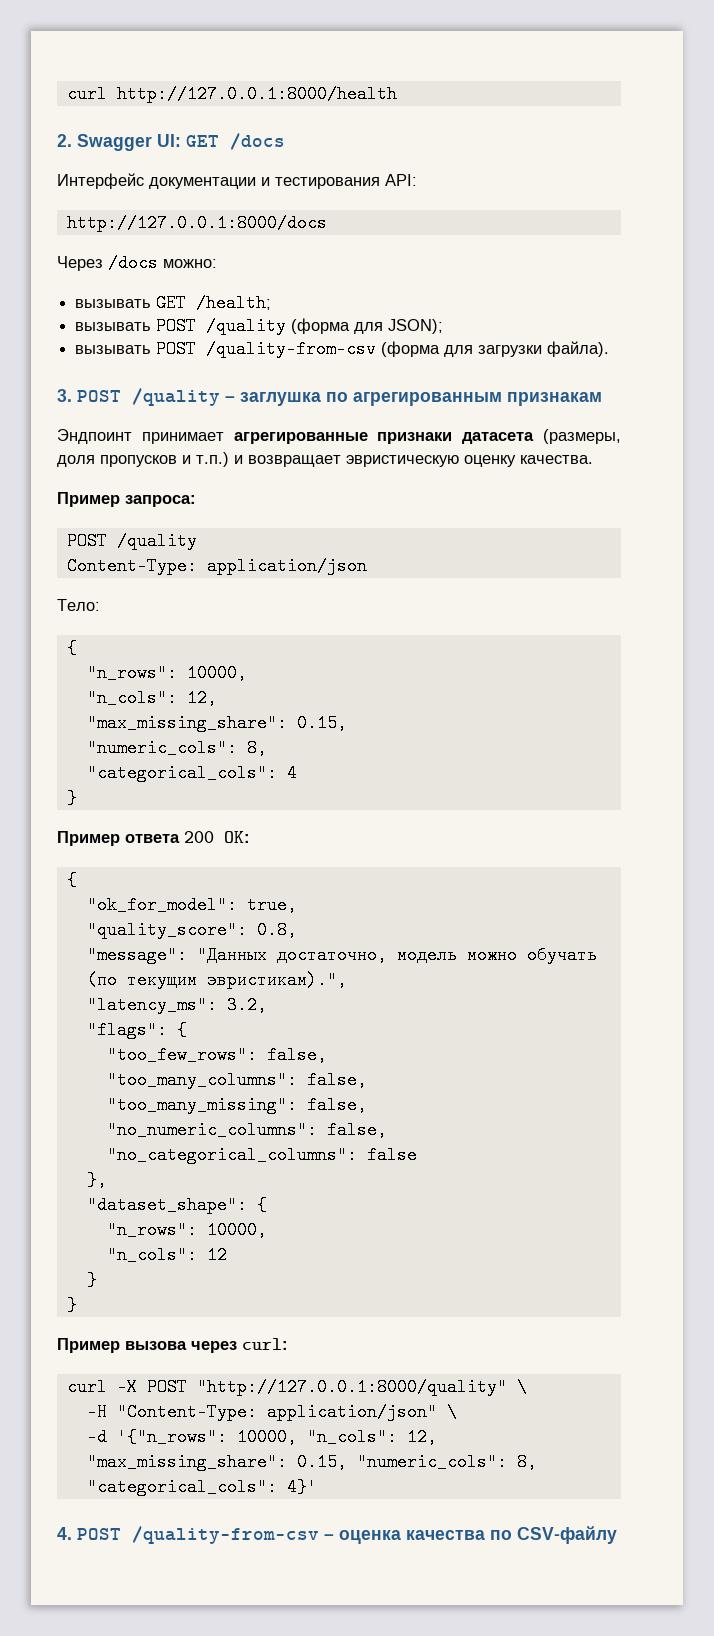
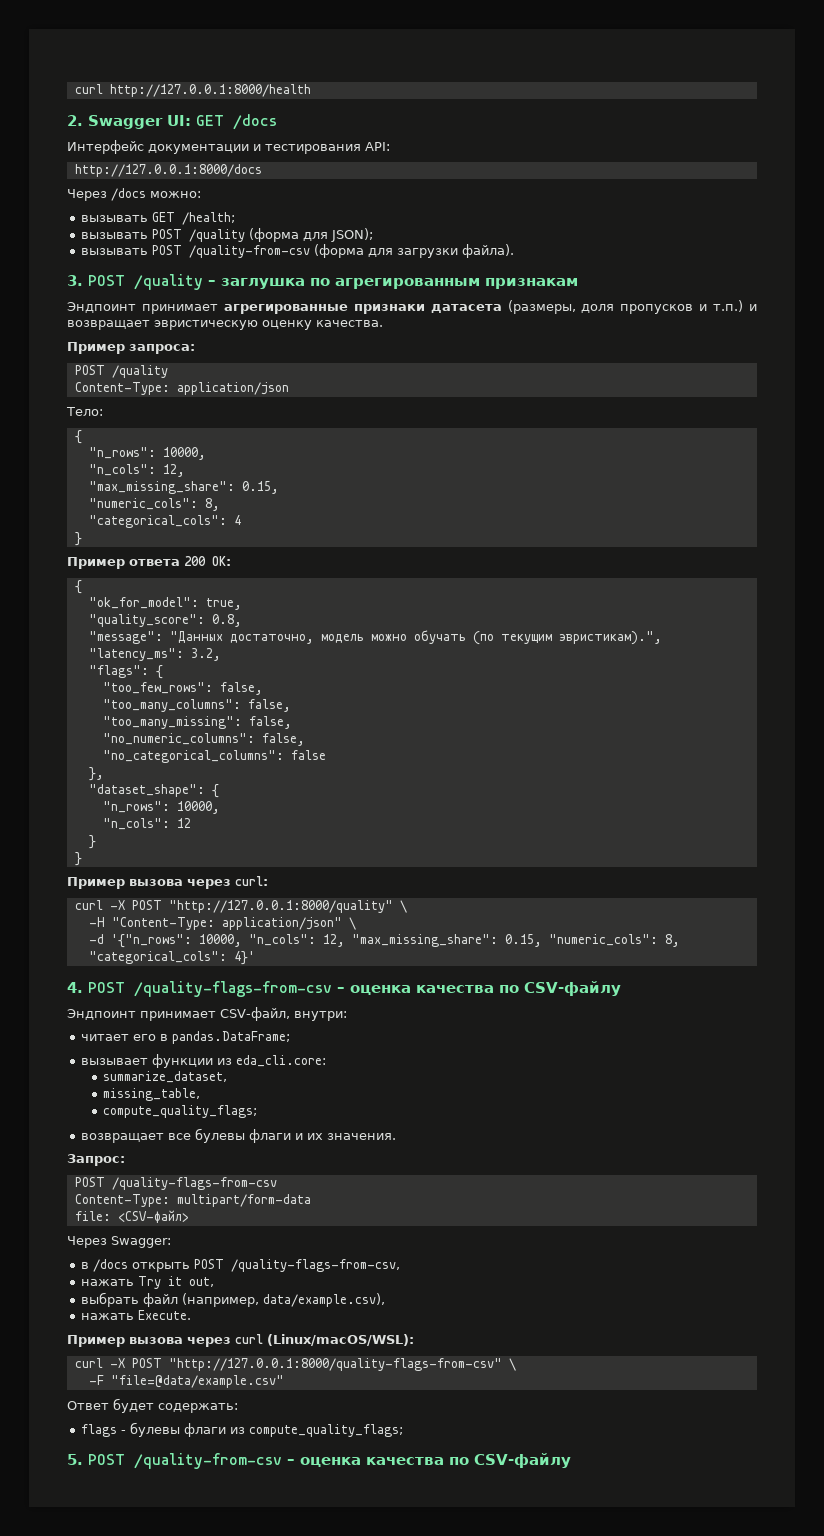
(121, 1534) none -> [134,981,621,997] [67,1007,347,1021] [80,1031,290,1044] [80,1054,326,1068] [103,1071,228,1083] [103,1088,201,1101] [103,1105,258,1118] [80,1128,396,1143] [67,1154,125,1166] [74,1177,277,1190] [74,1194,311,1207] [74,1210,189,1223] [67,1236,171,1248] [80,1259,400,1272] [80,1276,214,1289] [80,1292,385,1307] [80,1310,191,1320] [67,1334,414,1347] [74,1358,516,1371] [88,1375,284,1388] [67,1398,238,1413] [80,1422,403,1437] [67,1454,125,1465] /quality-flags-from-csv – оценка качества по CSV-файлу // Эндпоинт принимает CSV-файл, внутри: // читает его в pandas.DataFrame; // вызывает функции из eda_cli.core: // summarize_dataset, // missing_table, // compute_quality_flags; // возвращает все булевы флаги и их значения. // Запрос: // POST /quality-flags-from-csv // Content-Type: multipart/form-data // file: <CSV-файл> // Через Swagger: // в /docs открыть POST /quality-flags-from-csv, // нажать Try it out, // выбрать файл (например, data/example.csv), // нажать Execute. // Пример вызова через curl (Linux/macOS/WSL): // curl -X POST "http://127.0.0.1:8000/quality-flags-from-csv" \ // -F "file=@data/example.csv" // Ответ будет содержать: // flags - булевы флаги из compute_quality_flags; // 5. POST

